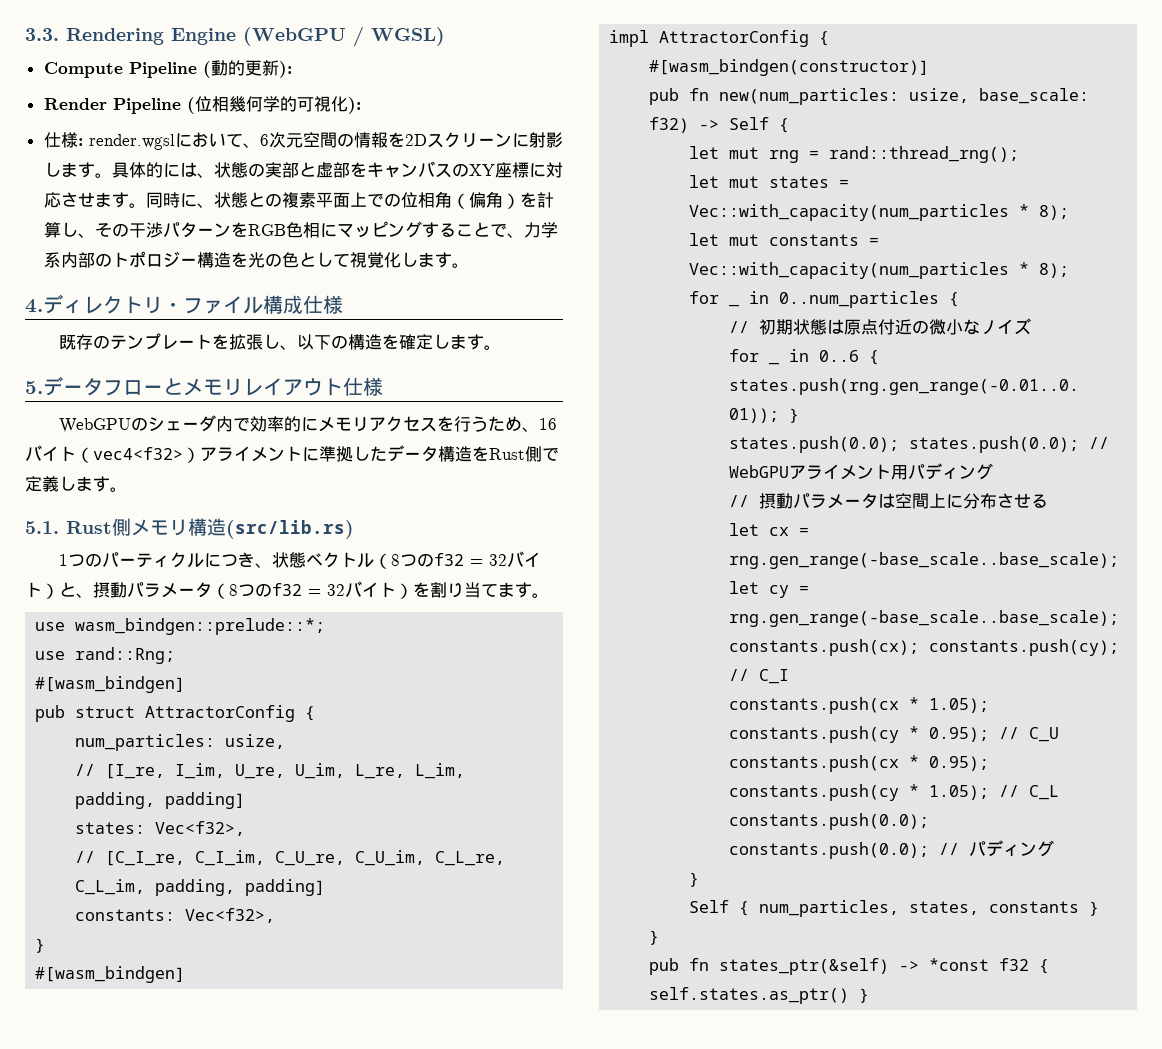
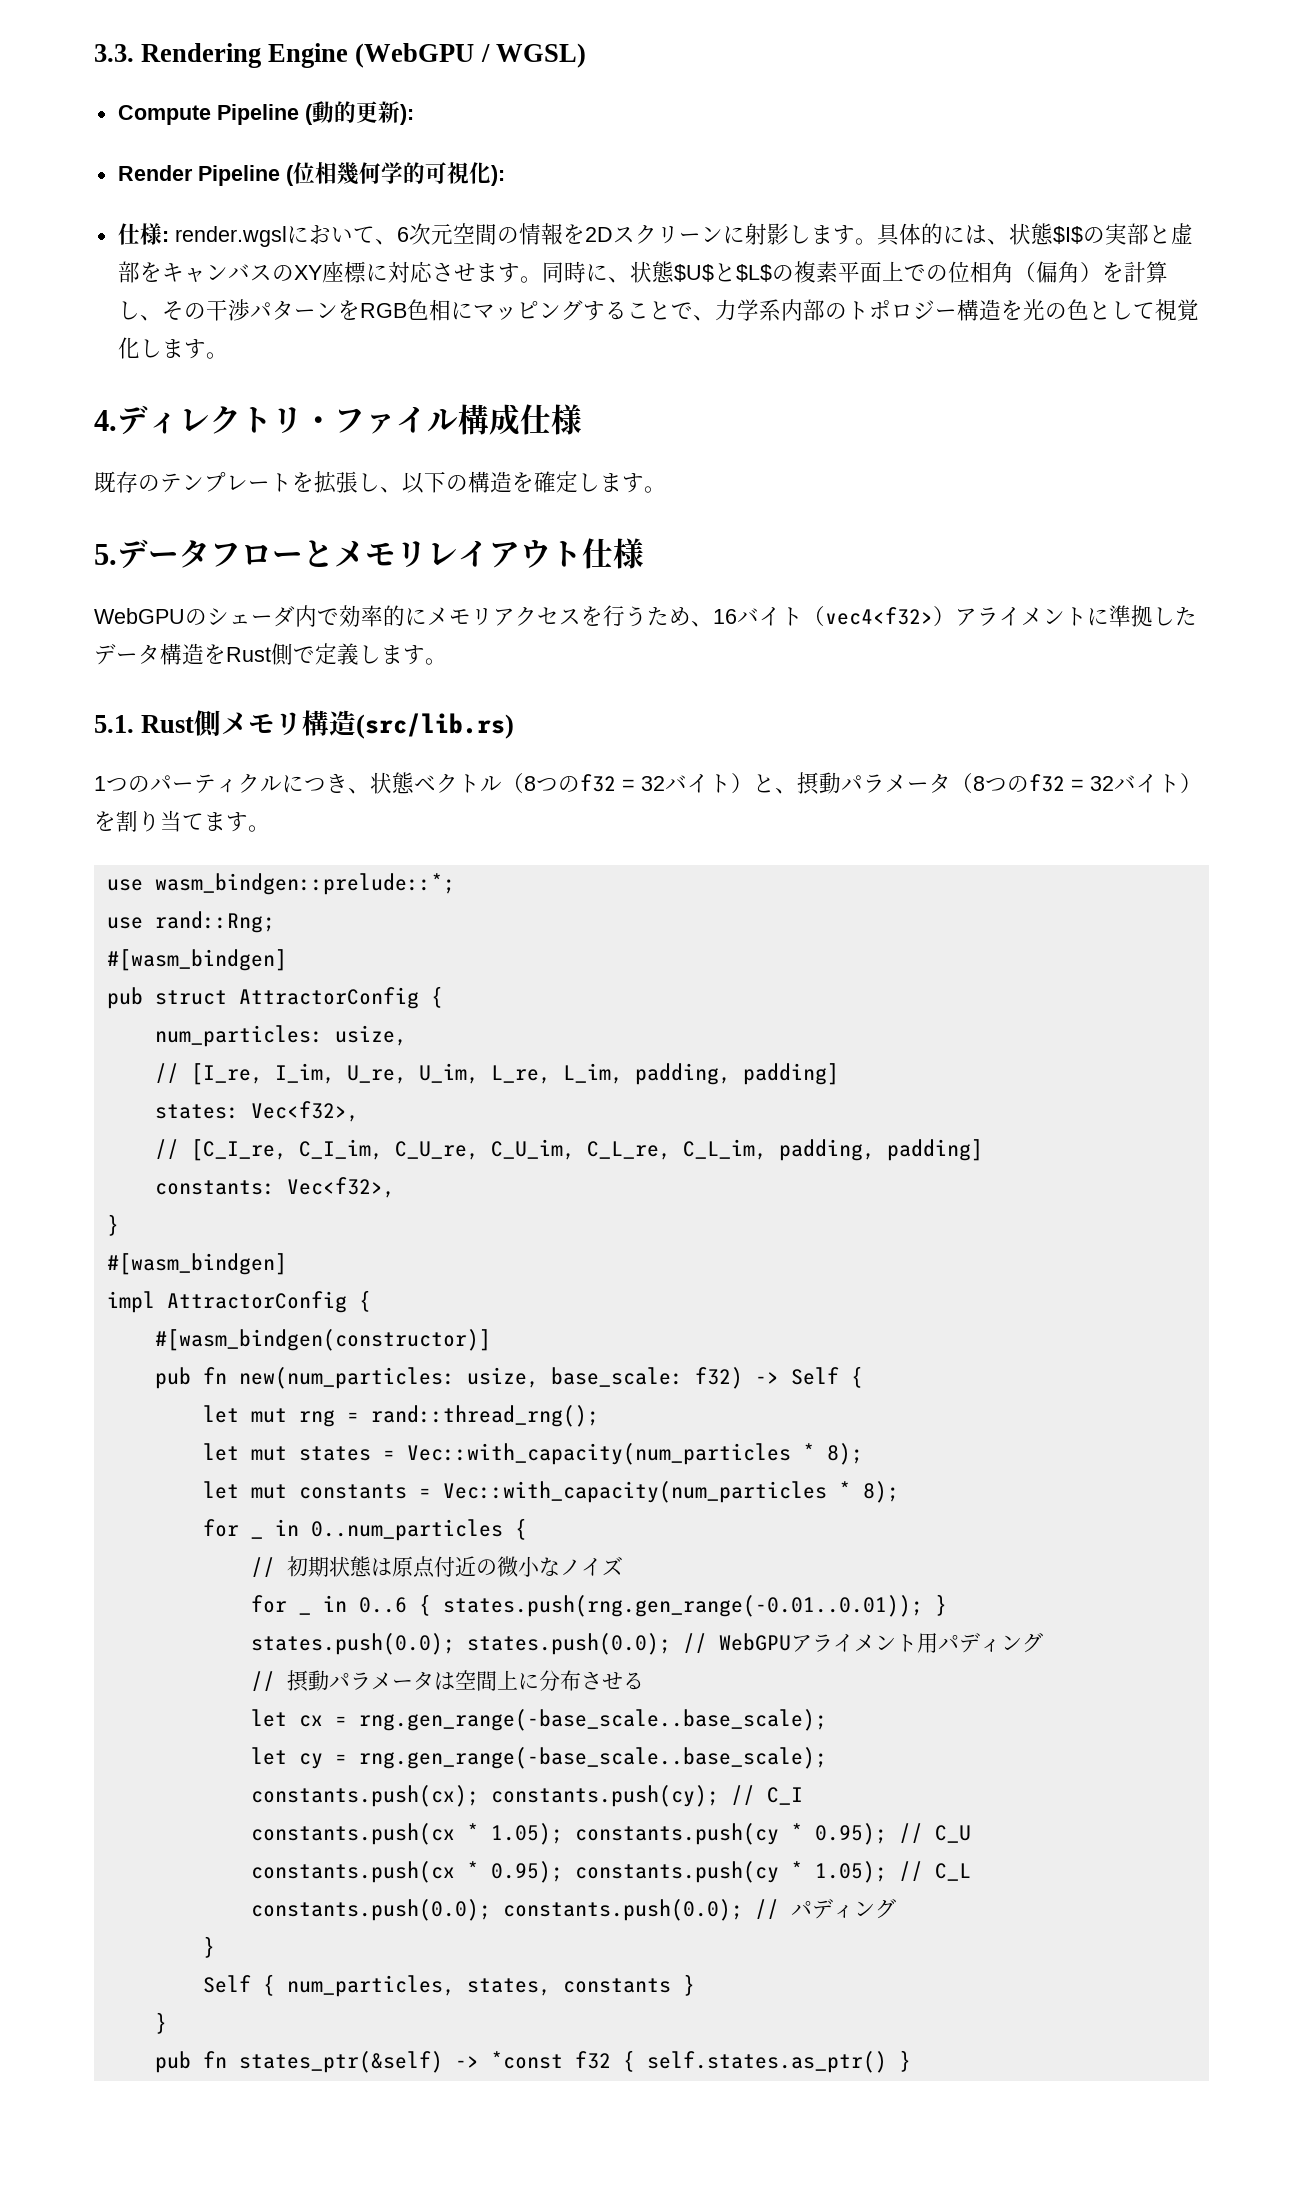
(248, 170) none -> [1052,226,1083,244] $I$
[247,192,265,207] と -> [673,263,772,282] $U$と$L$

